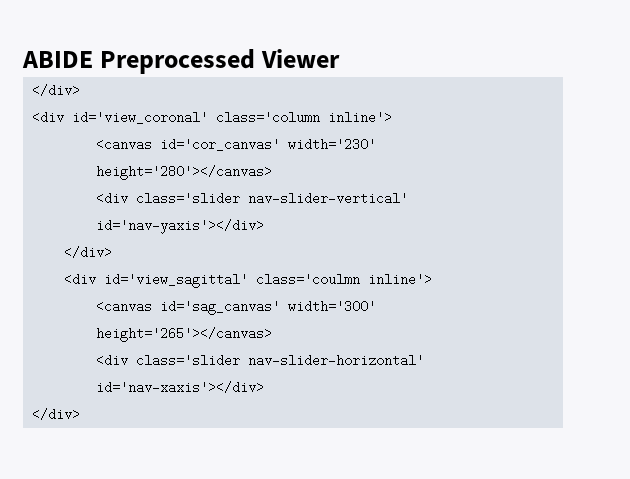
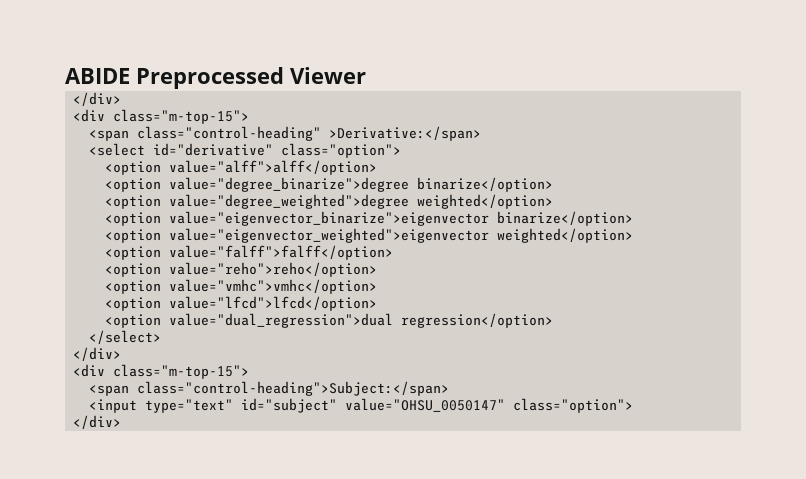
[71,111,392,124] [95,138,376,151] [95,165,272,180] [95,192,408,205] [95,219,264,234] [63,246,112,259] [63,273,432,288] [95,300,376,315] [95,327,272,342] [95,354,424,367] [95,381,264,394] id='view_coronal' class='column inline'> // <canvas id='cor_canvas' width='230' height='280'></canvas> // <div class='slider nav-slider-vertical' id='nav-yaxis'></div> // </div> // <div id='view_sagittal' class='coulmn inline'> // <canvas id='sag_canvas' width='300' height='265'></canvas> // <div class='slider nav-slider-horizontal' id='nav-xaxis'></div> -> [113,109,250,124] [89,126,482,141] [89,143,402,158] [105,160,378,175] [105,177,554,192] [105,194,554,209] [105,211,634,226] [105,228,634,243] [105,245,394,260] [105,262,378,277] [105,279,378,294] [105,296,378,311] [105,313,554,328] [89,330,162,344] [73,347,122,361] [73,364,250,379] [89,381,450,396] [89,398,634,413] class="m-top-15"> // <span class="control-heading" >Derivative:</span> // <select id="derivative" class="option"> // <option value="alff">alff</option> // <option value="degree_binarize">degree binarize</option> // <option value="degree_weighted">degree weighted</option> // <option value="eigenvector_binarize">eigenvector binarize</option> // <option value="eigenvector_weighted">eigenvector weighted</option> // <option value="falff">falff</option> // <option value="reho">reho</option> // <option value="vmhc">vmhc</option> // <option value="lfcd">lfcd</option> // <option value="dual_regression">dual regression</option> // </select> // </div> // <div class="m-top-15"> // <span class="control-heading">Subject:</span> // <input type="text" id="subject" value="OHSU_0050147" class="option">

